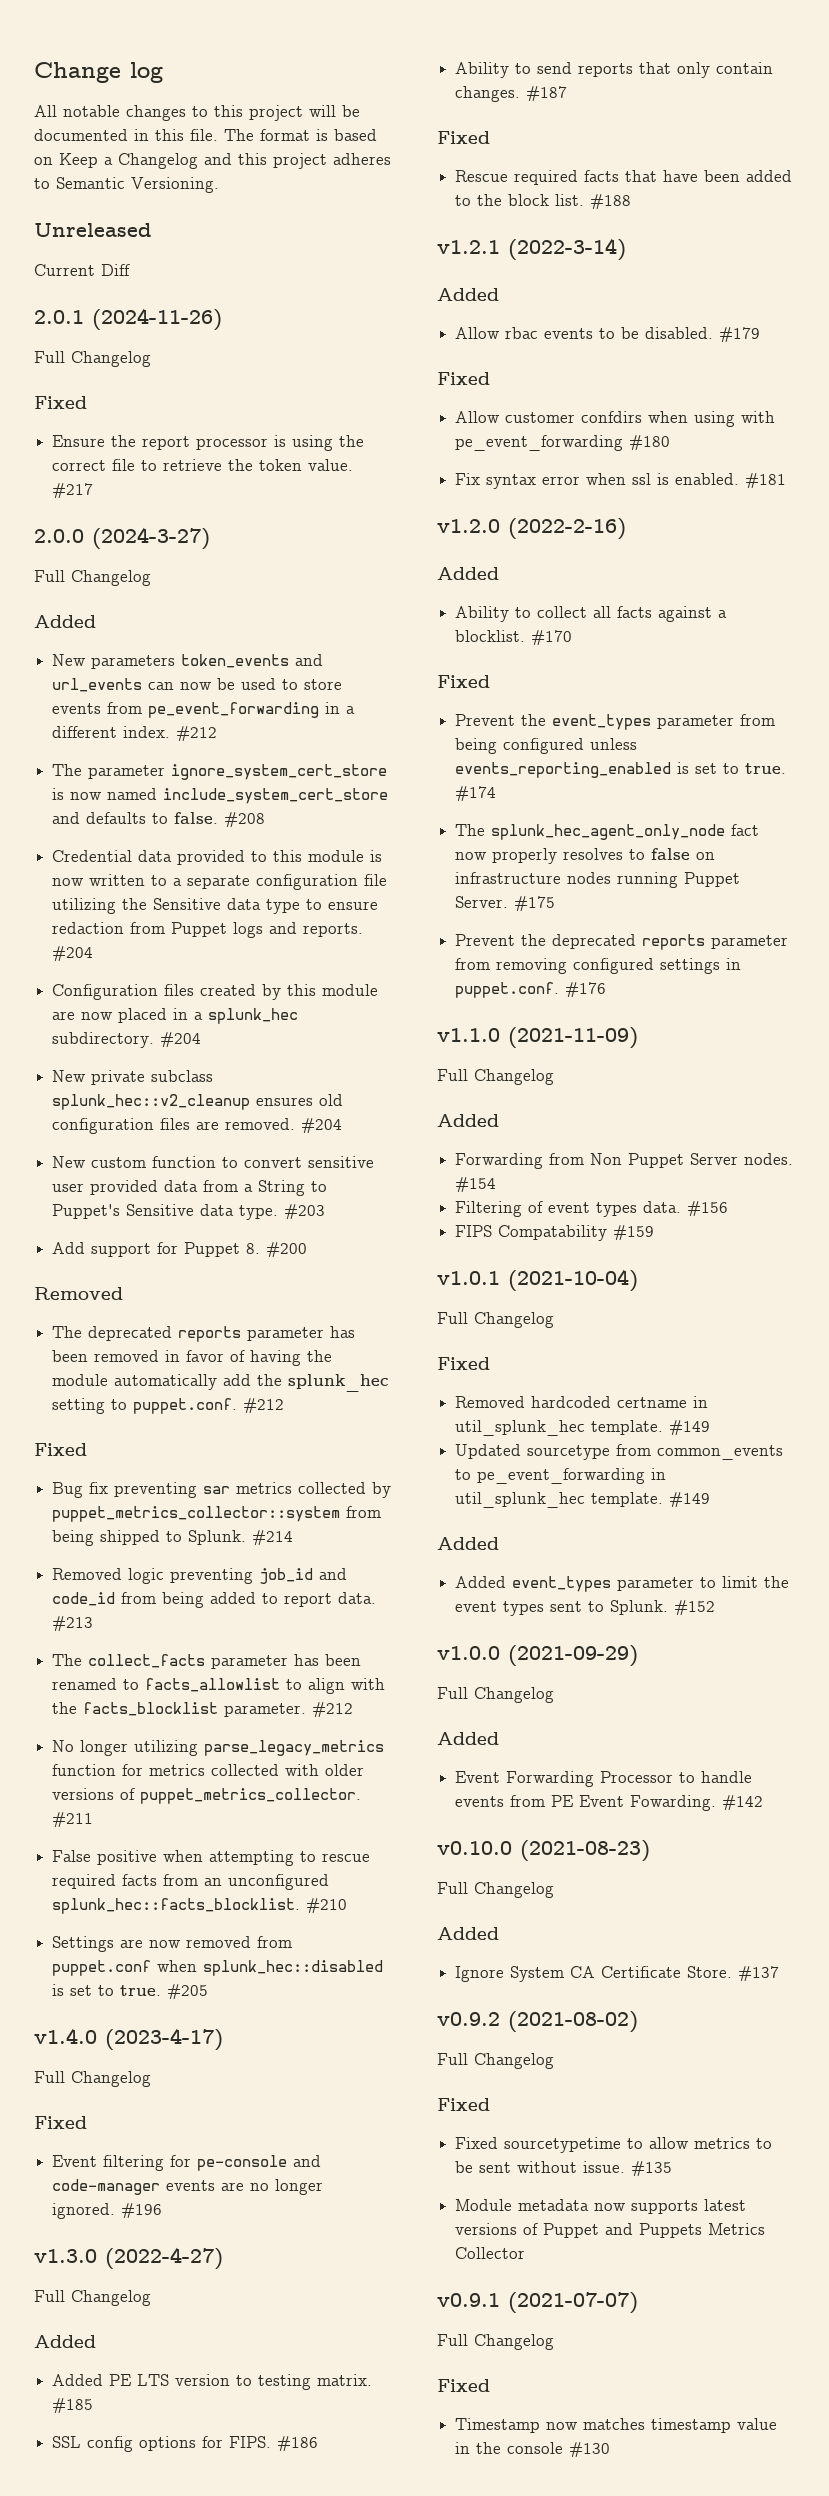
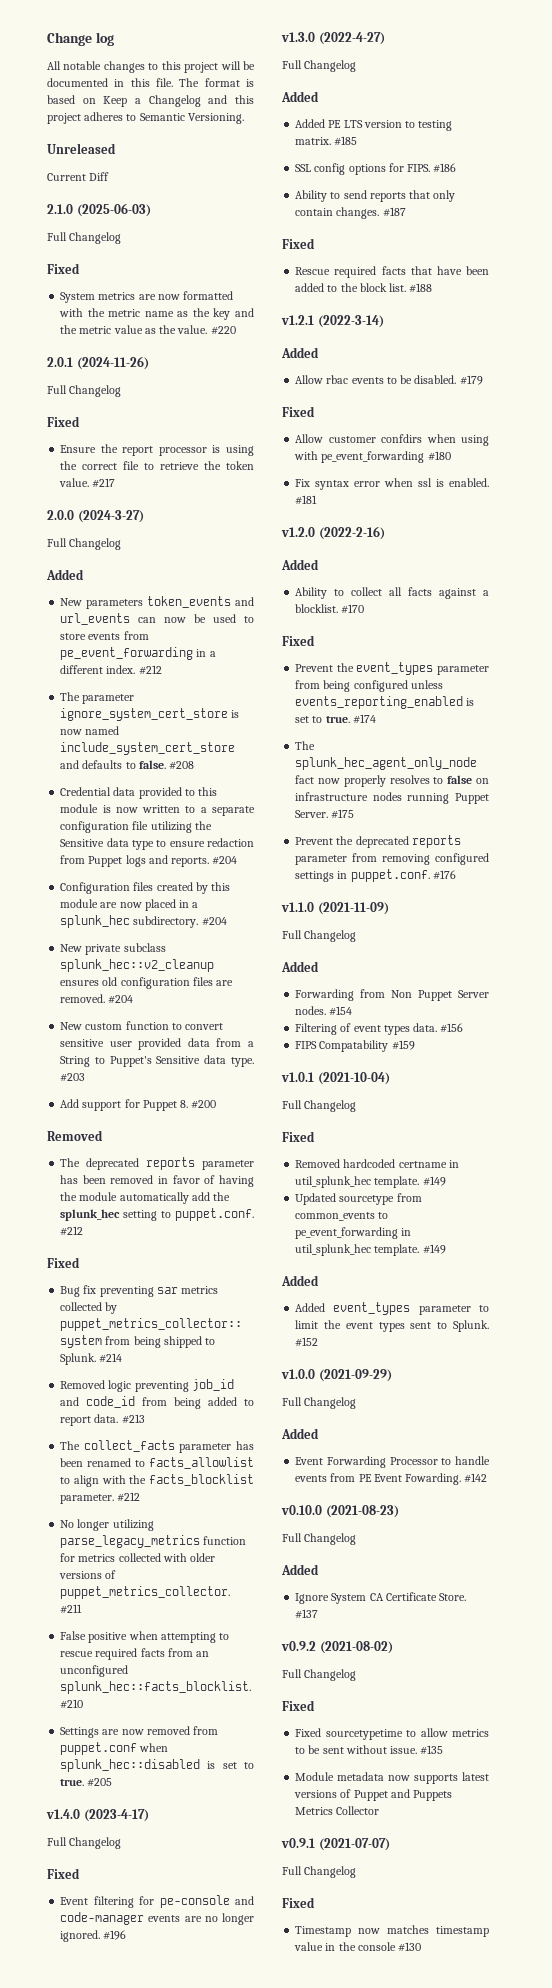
(130, 270) none -> [47,203,151,217] [47,232,122,244] [47,263,80,274] [60,291,234,303] [59,308,254,320] [60,325,236,335] // 2.1.0 (2025-06-03) // Full Changelog // Fixed // System metrics are now formatted with the metric name as the key and the metric value as the value. #220

